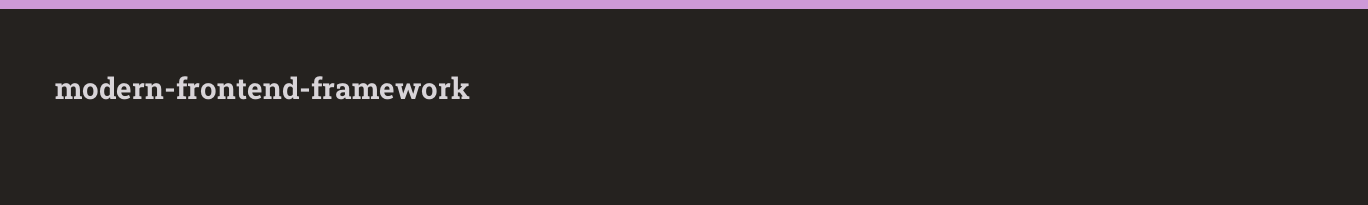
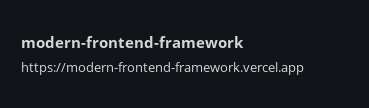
(470, 88) none -> [21,62,304,75] // https://modern-frontend-framework.vercel.app

